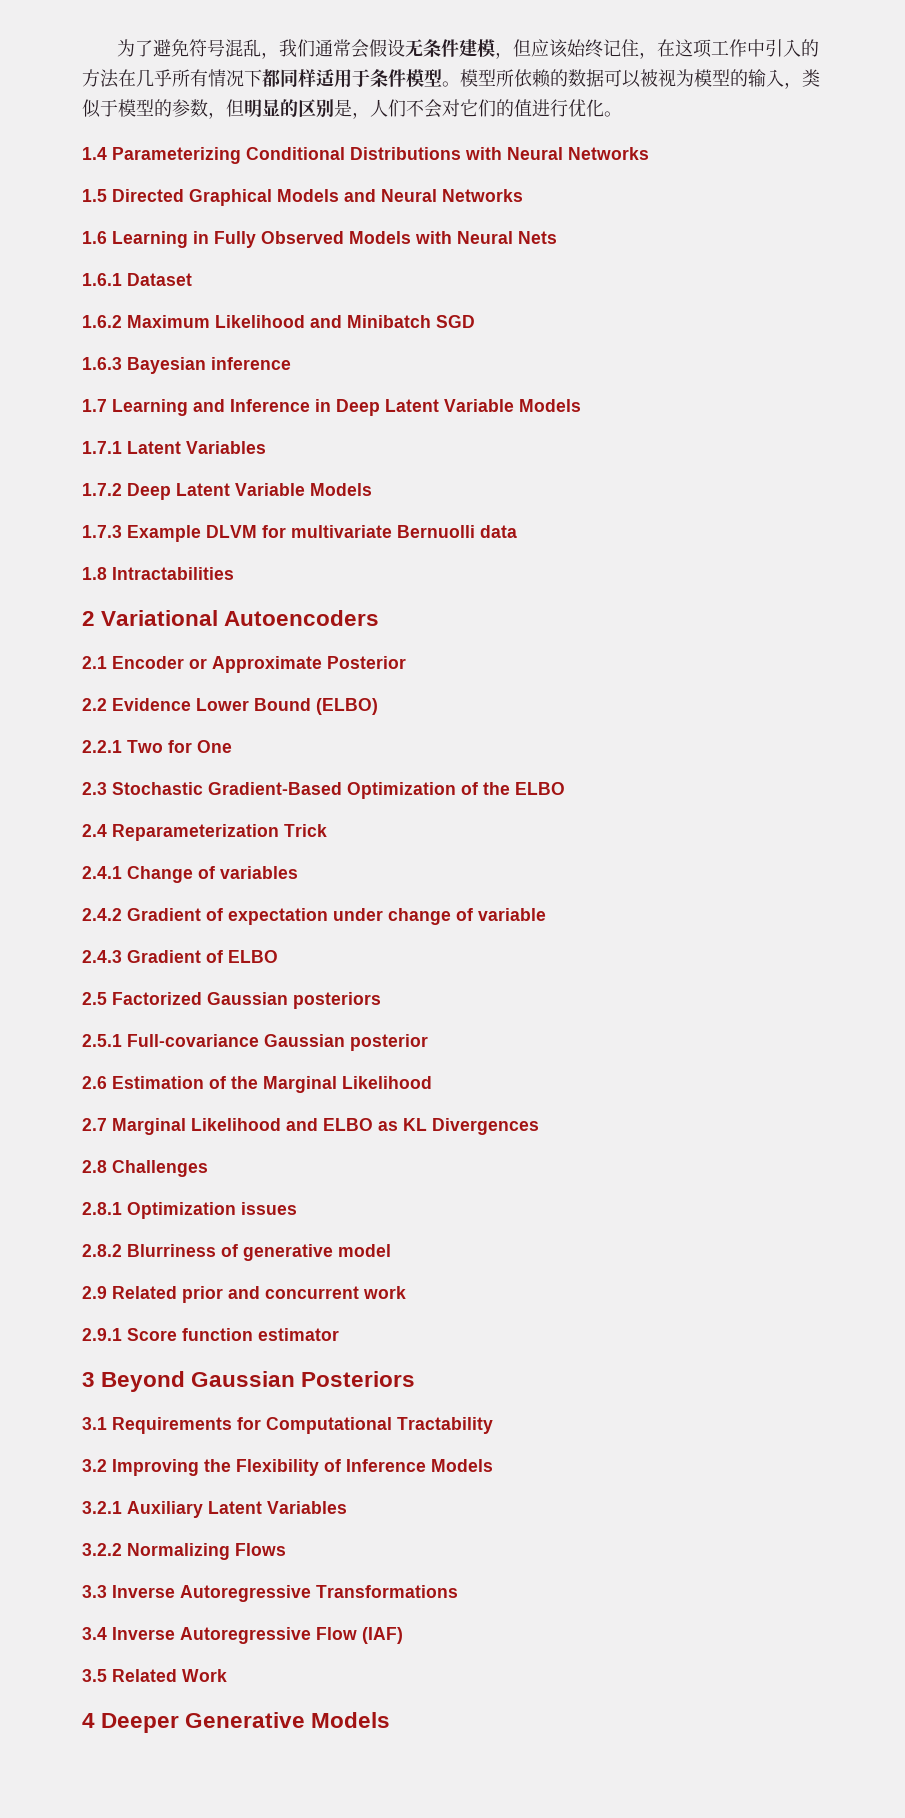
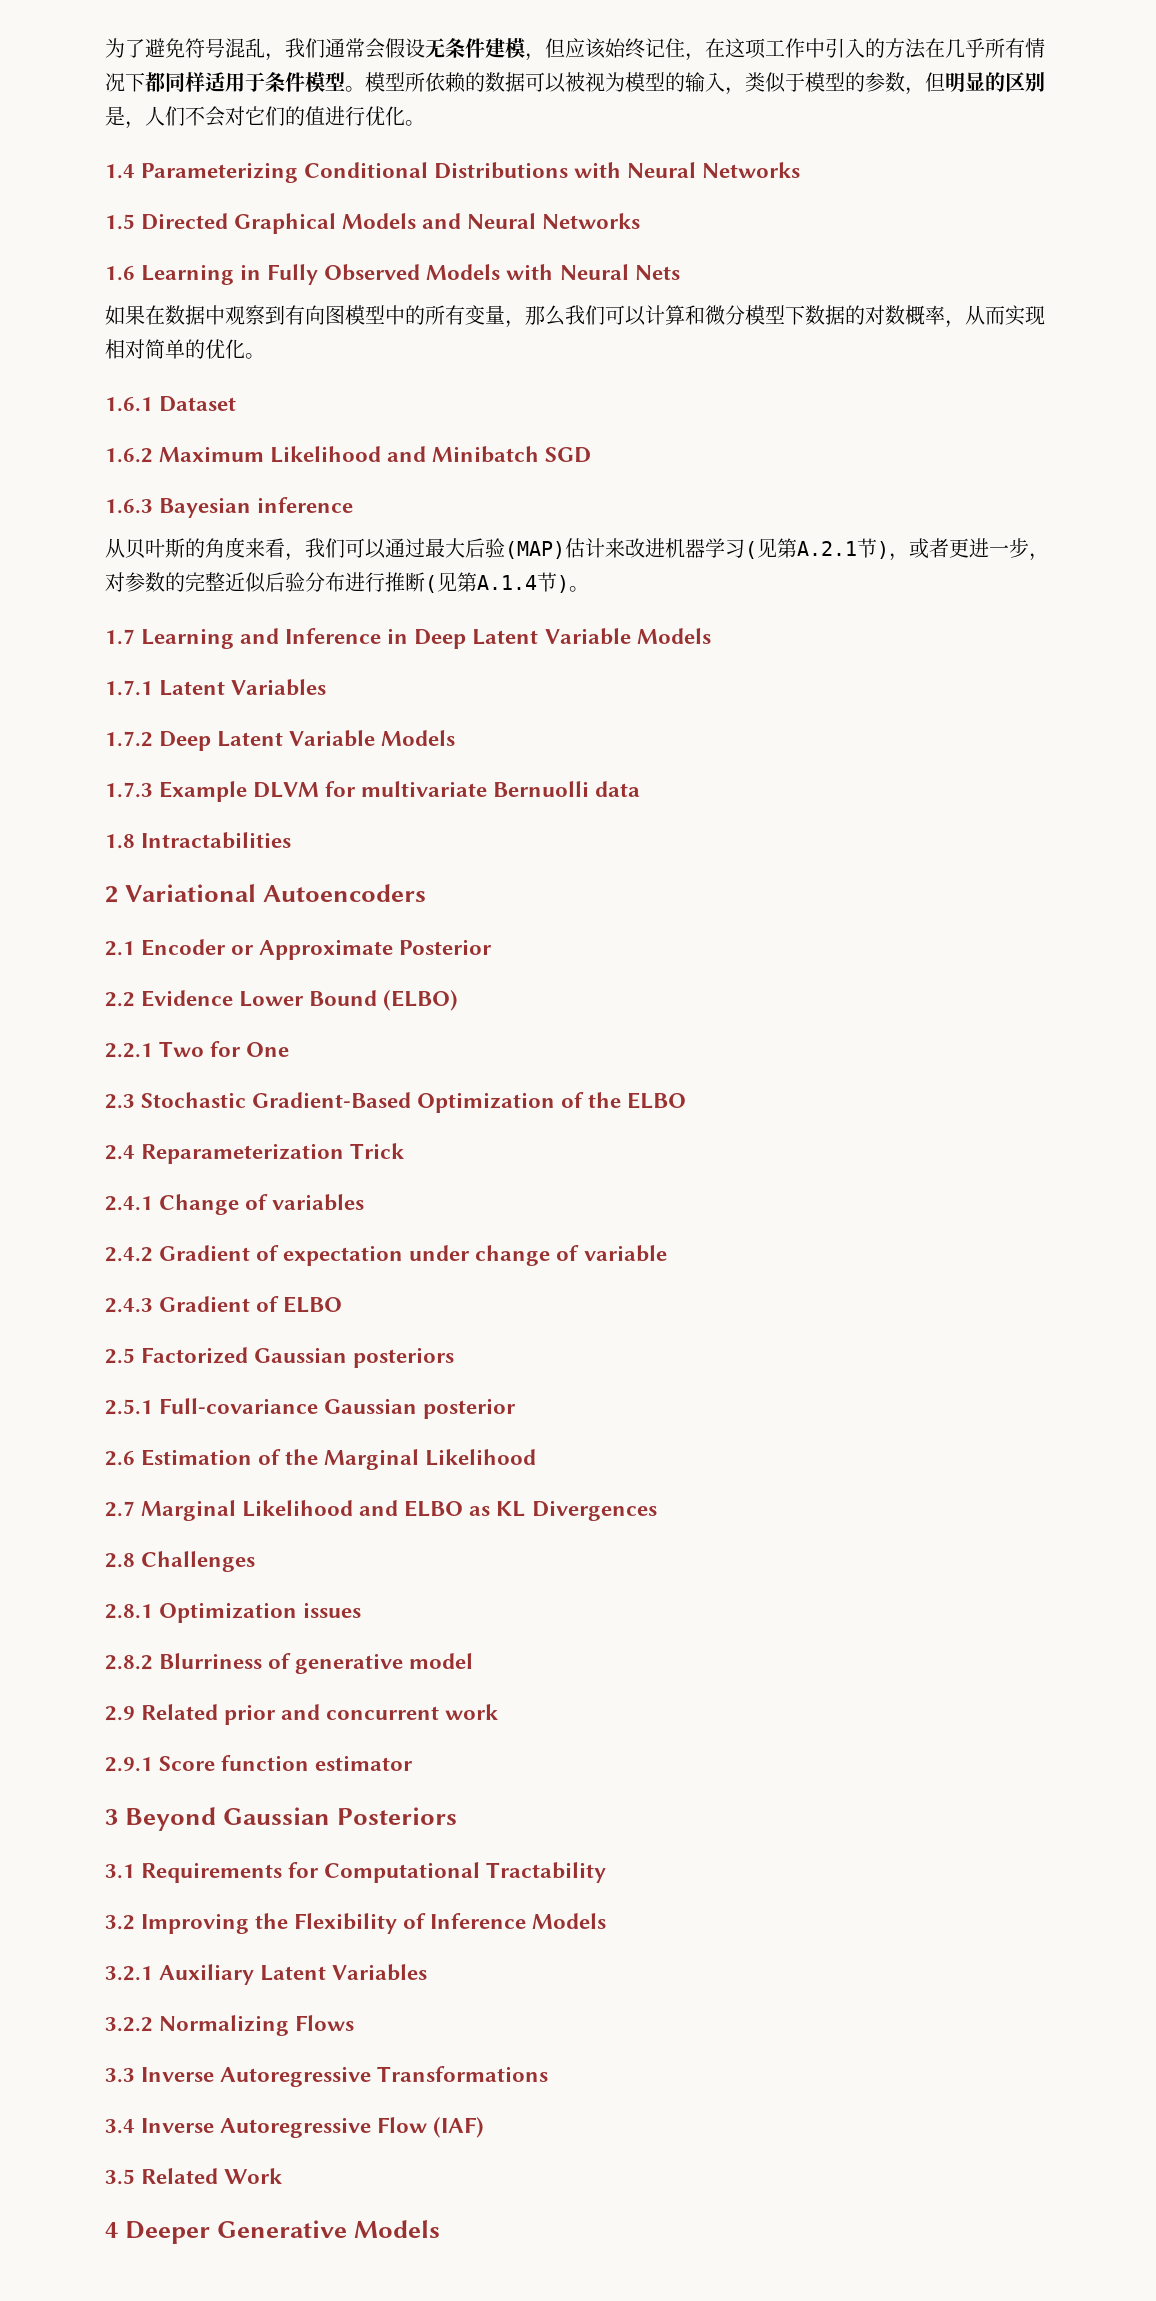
(557, 237) none -> [105,305,1045,328] [105,339,265,359] // 如果在数据中观察到有向图模型中的所有变量，那么我们可以计算和微分模型下数据的对数概率，从而实现相对简单的优化。
(291, 363) none -> [105,537,1049,561] [105,572,589,593] // 从贝叶斯的角度来看，我们可以通过最大后验(MAP)估计来改进机器学习(见第A.2.1节)，或者更进一步，对参数的完整近似后验分布进行推断(见第A.1.4节)。

